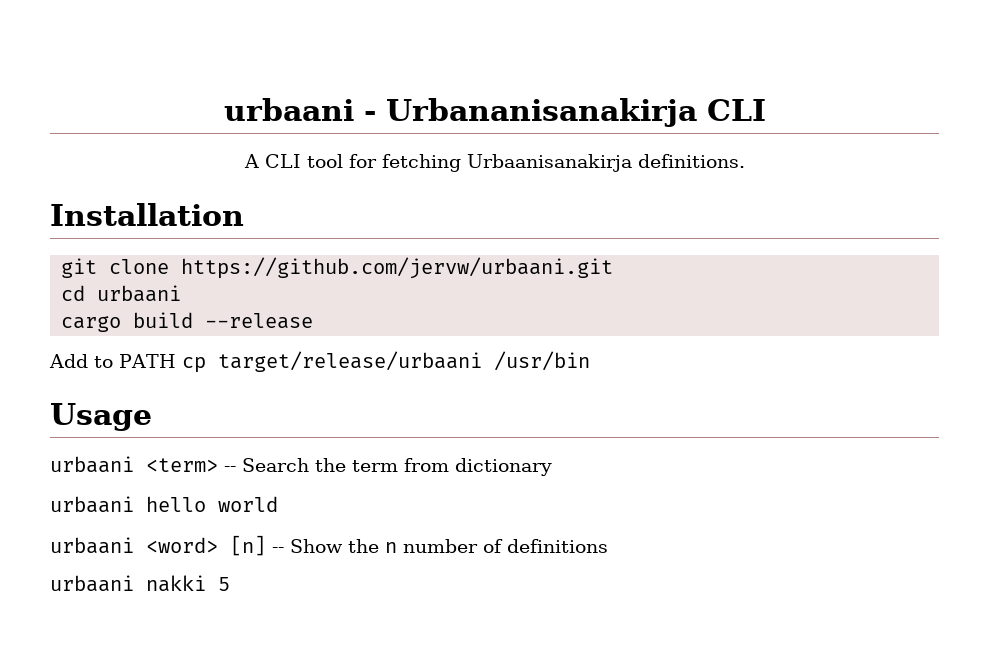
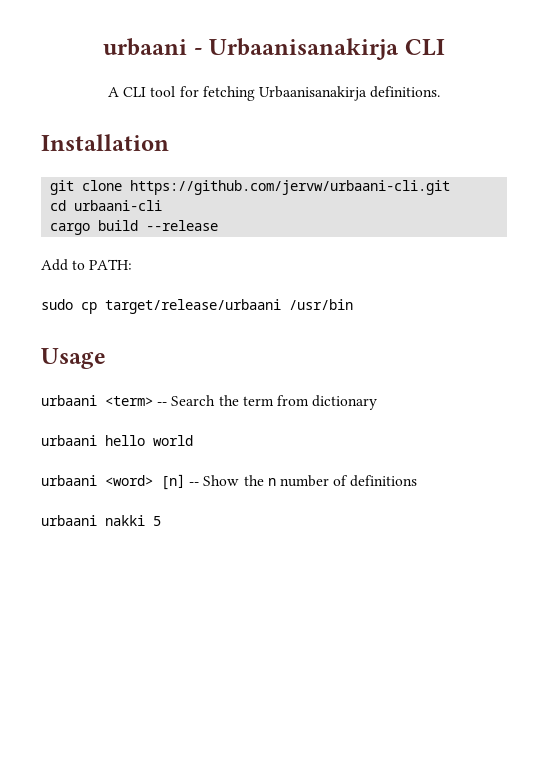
[385,98,697,127] Urbananisanakirja -> [209,38,400,60] Urbaanisanakirja
[181,257,614,279] https://github.com/jervw/urbaani.git -> [130,180,451,195] https://github.com/jervw/urbaani-cli.git
[97,285,182,302] urbaani -> [74,200,163,211] urbaani-cli
[119,354,176,368] PATH -> [89,259,133,270] [41,299,73,310] PATH: // sudo

